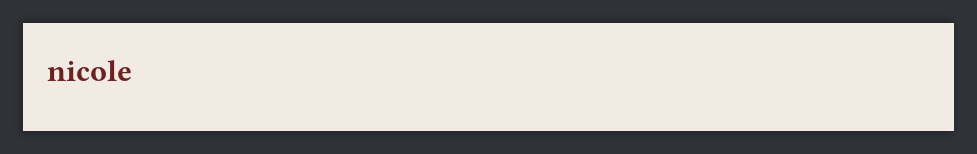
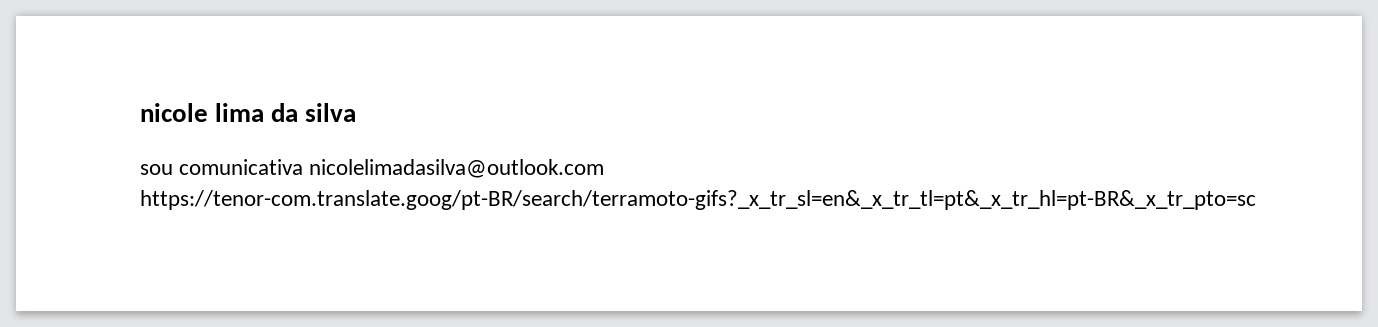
(132, 70) none -> [215,103,357,122] [140,159,605,178] [140,190,1256,210] lima da silva // sou comunicativa nicolelimadasilva@outlook.com https://tenor-com.translate.goog/pt-BR/search/terramoto-gifs?_x_tr_sl=en&_x_tr_tl=pt&_x_tr_hl=pt-BR&_x_tr_pto=sc

